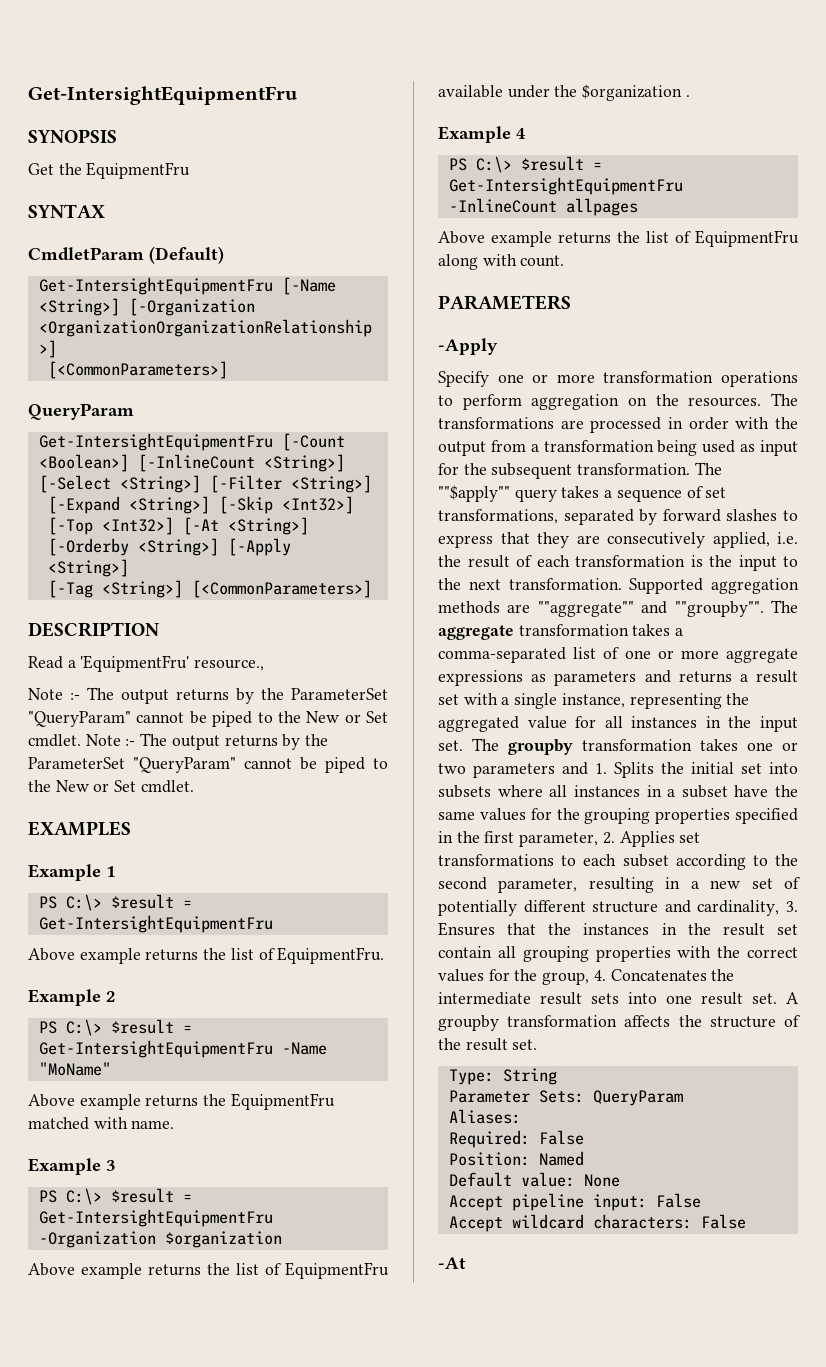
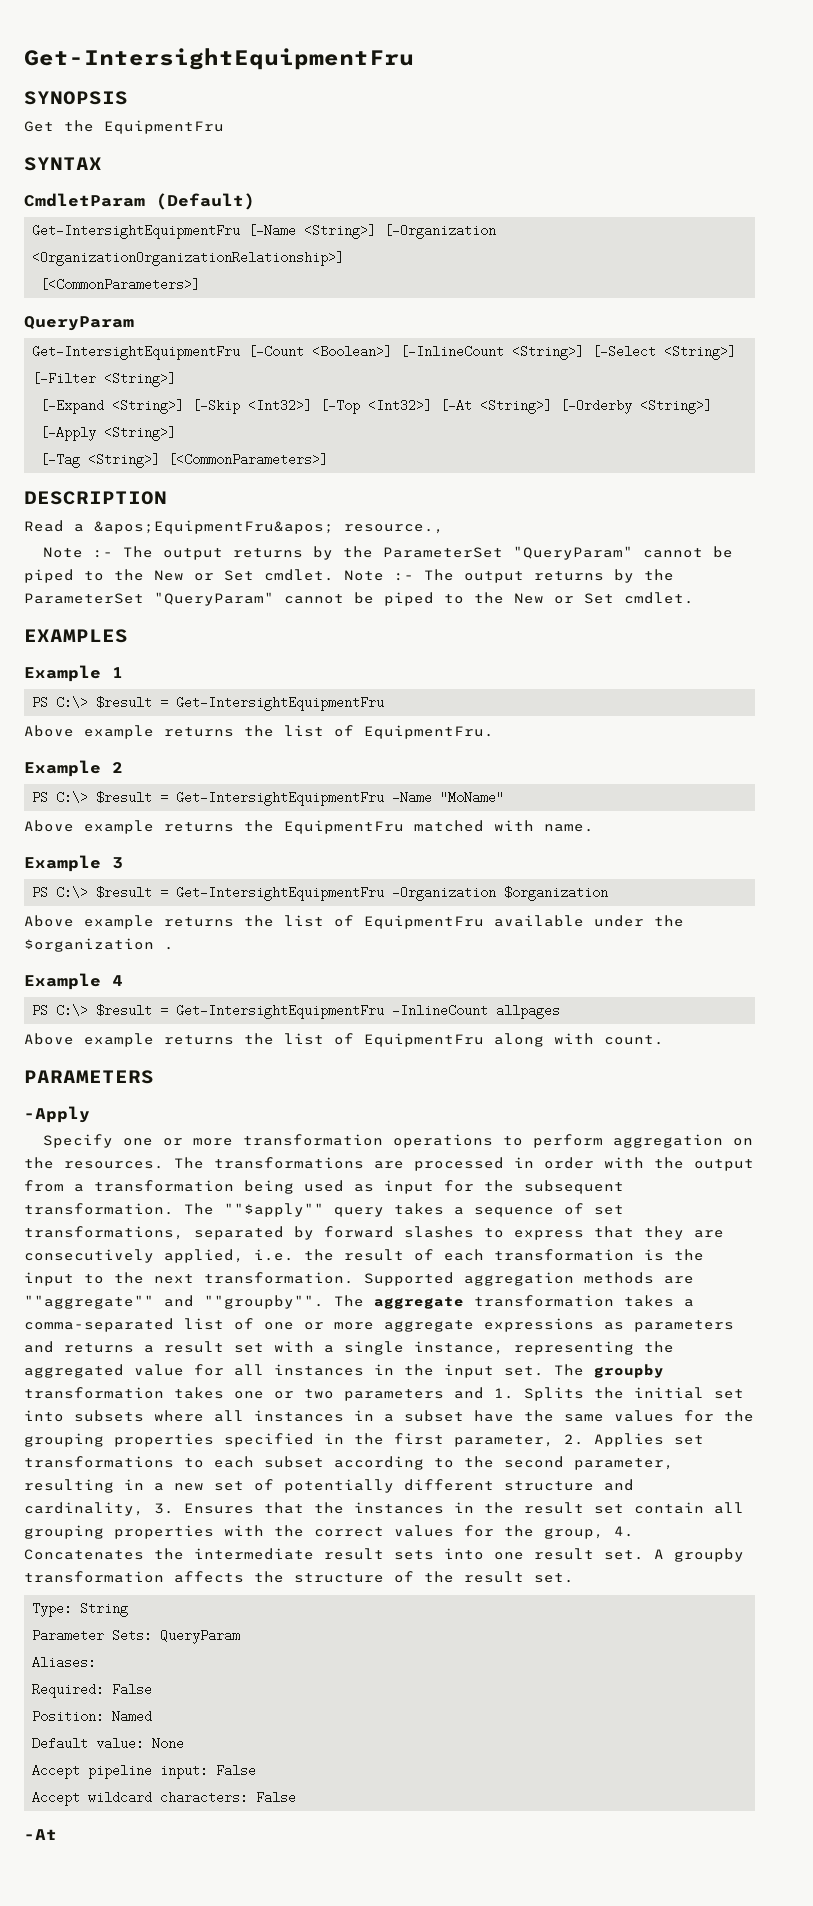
[80,655,190,672] 'EquipmentFru' -> [94,520,334,534] &apos;EquipmentFru&apos;

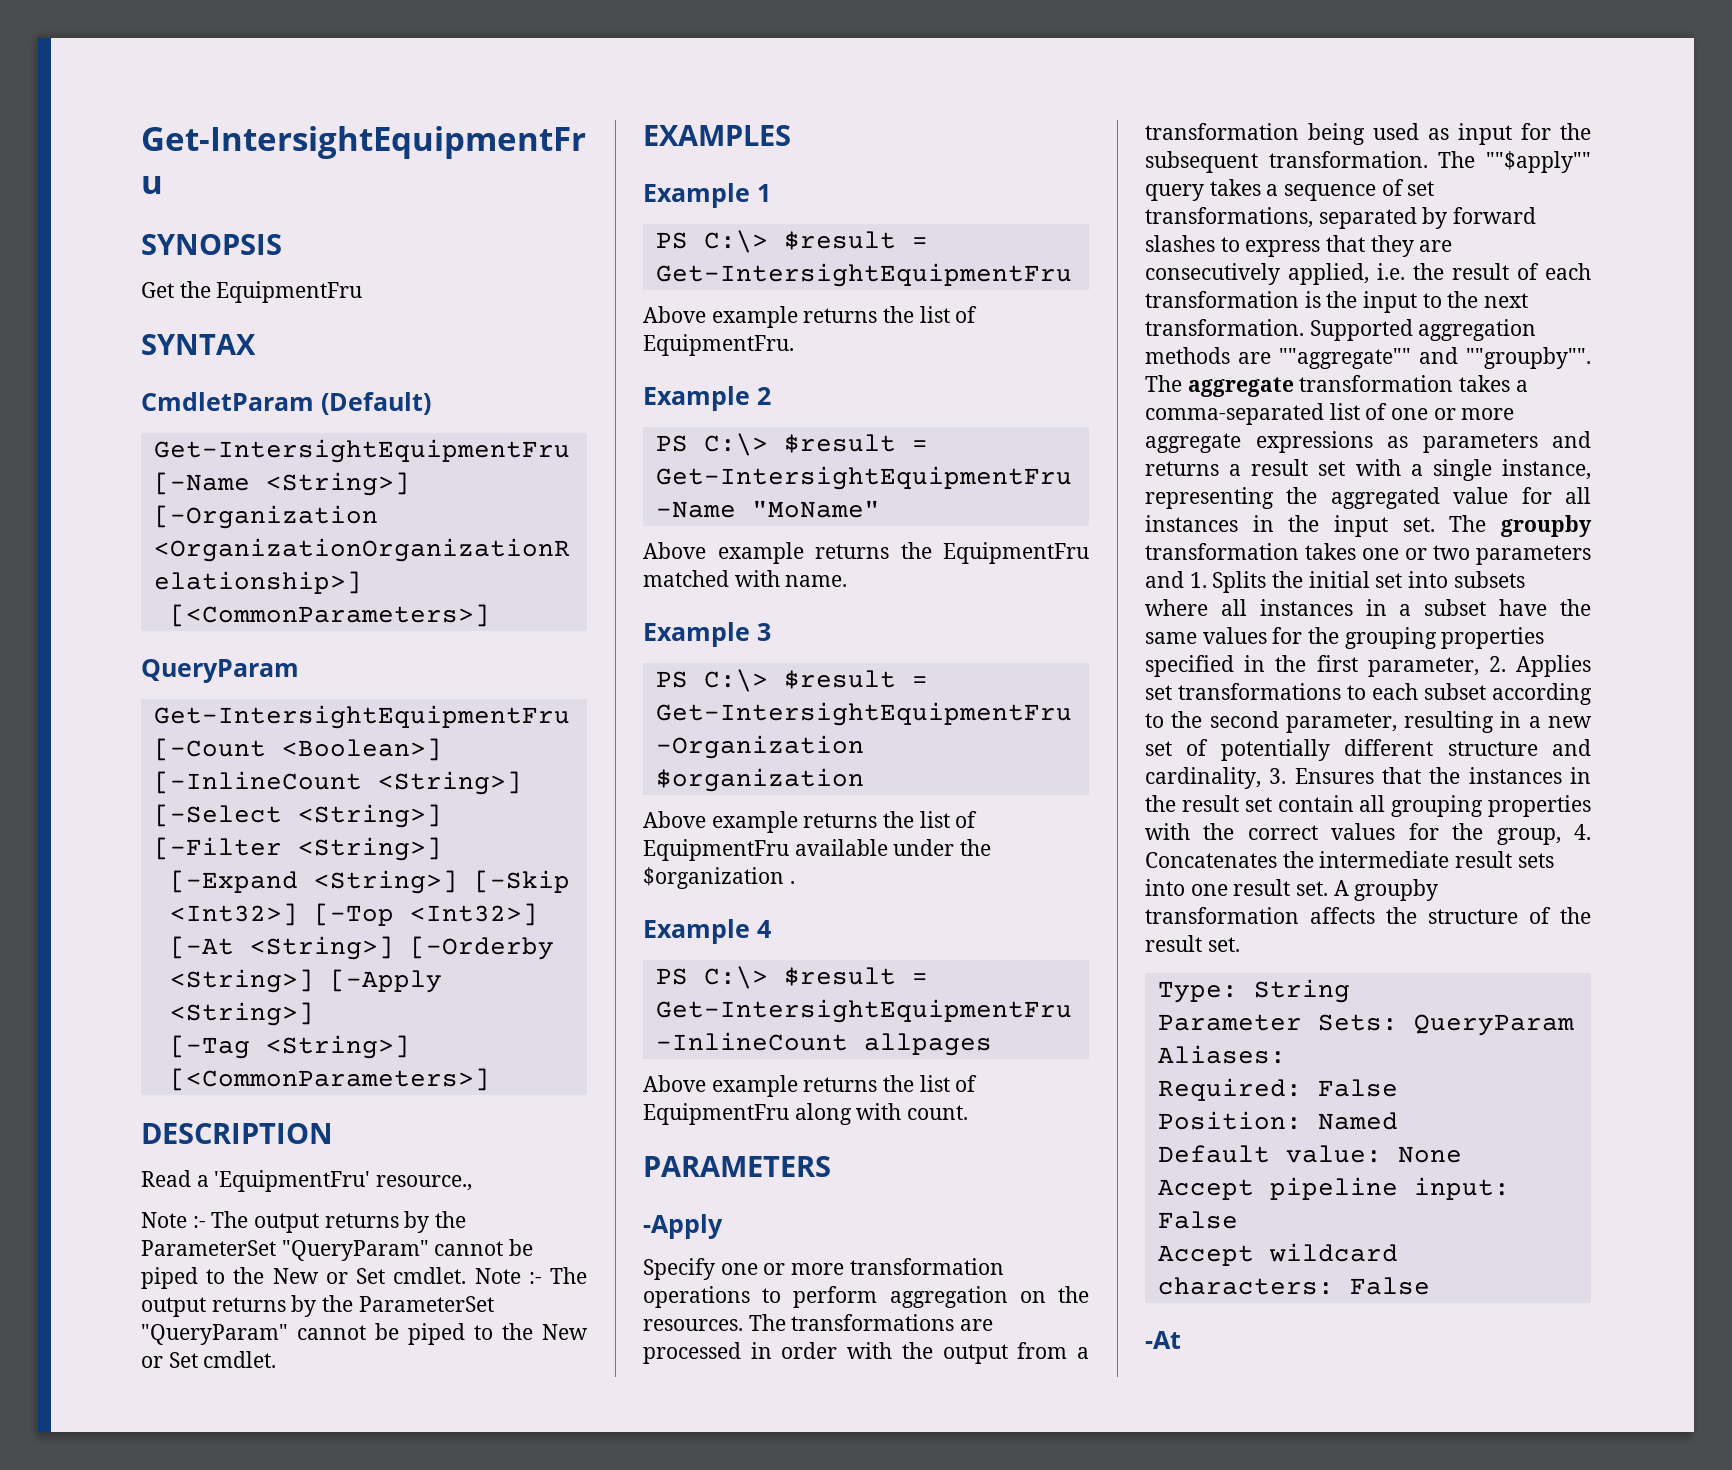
[94,520,334,534] &apos;EquipmentFru&apos; -> [214,1170,371,1192] 'EquipmentFru'

